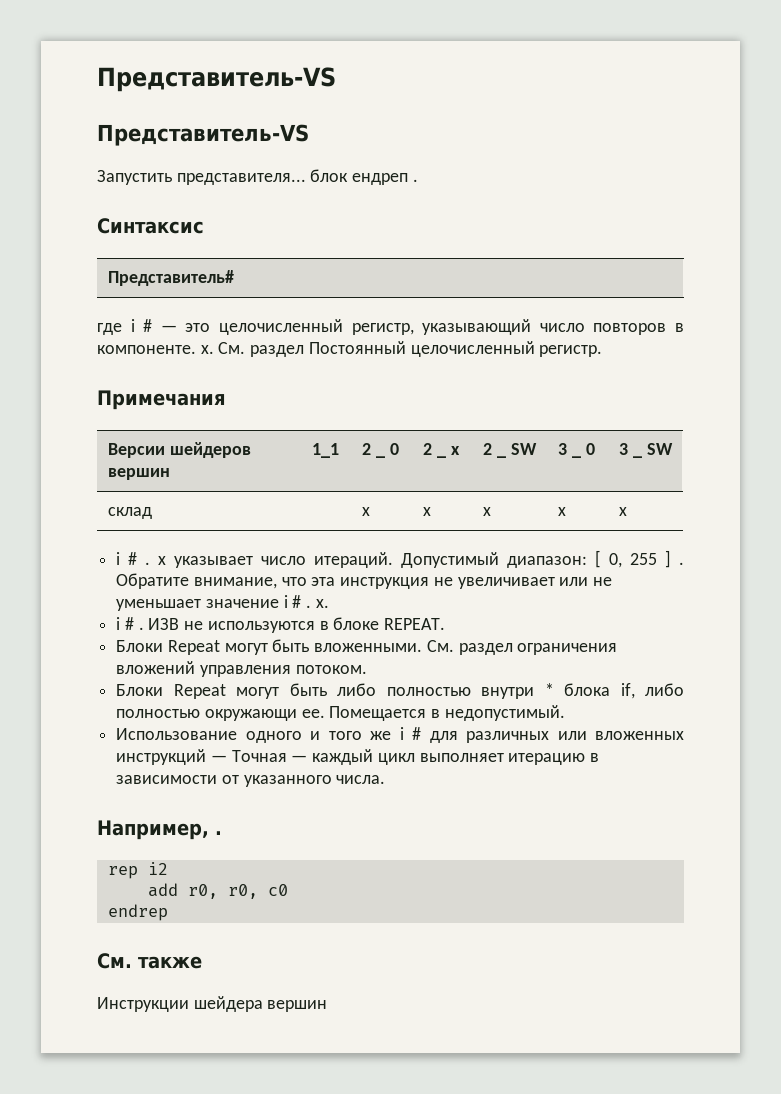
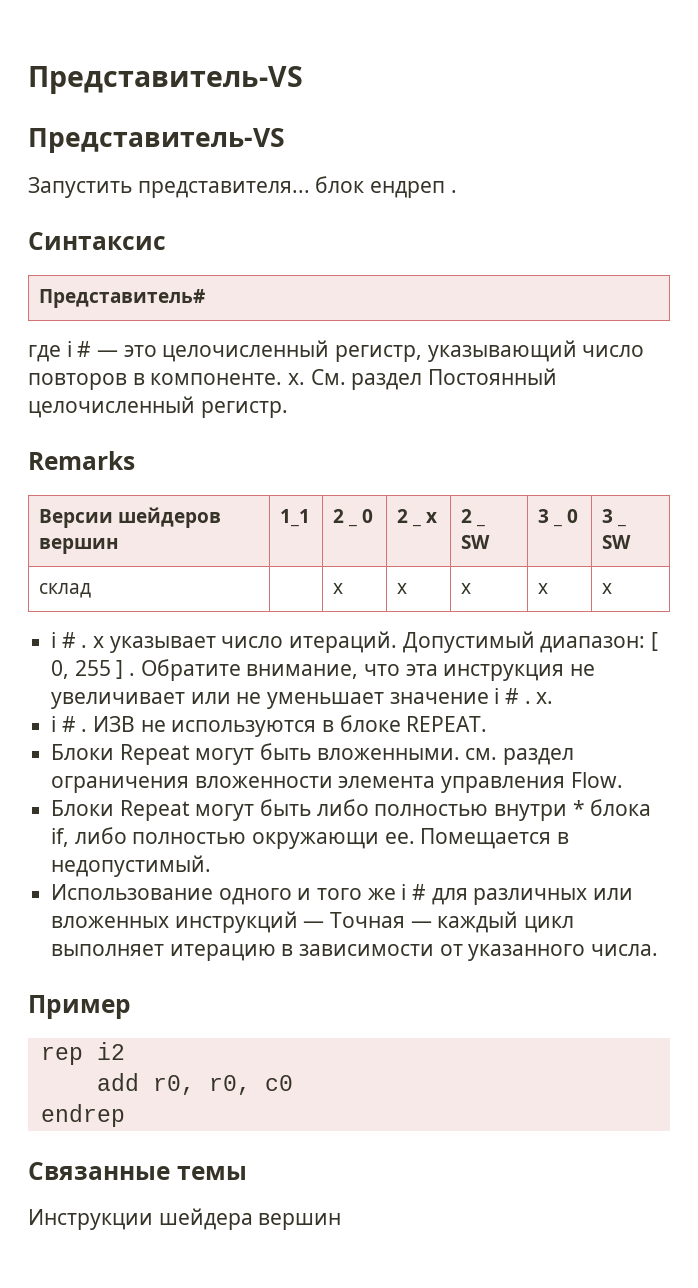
[97,390,226,410] Примечания -> [28,451,135,470] Remarks
[426,640,454,652] См. -> [465,748,498,760] см.
[116,661,367,677] вложений управления потоком. -> [194,772,623,793] вложенности элемента управления Flow.
[97,820,222,840] Например, . -> [28,995,131,1019] Пример
[97,953,202,969] См. также -> [28,1162,247,1180] Связанные темы

